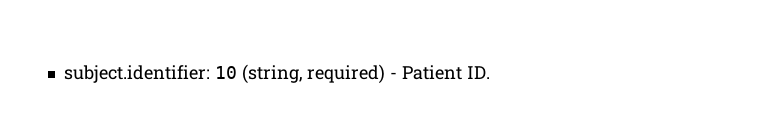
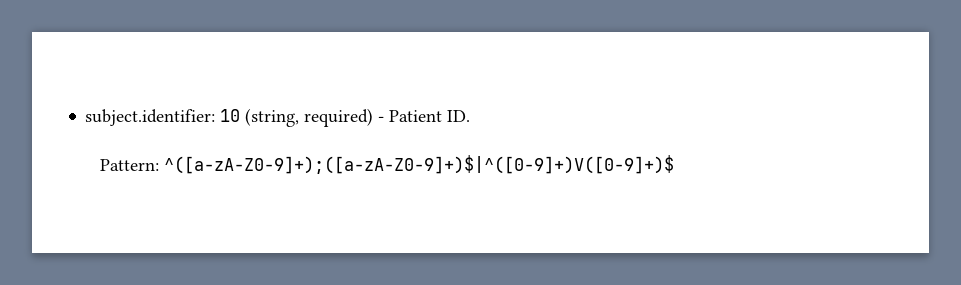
(490, 72) none -> [99,155,674,174] // Pattern: ^([a-zA-Z0-9]+);([a-zA-Z0-9]+)$|^([0-9]+)V([0-9]+)$

